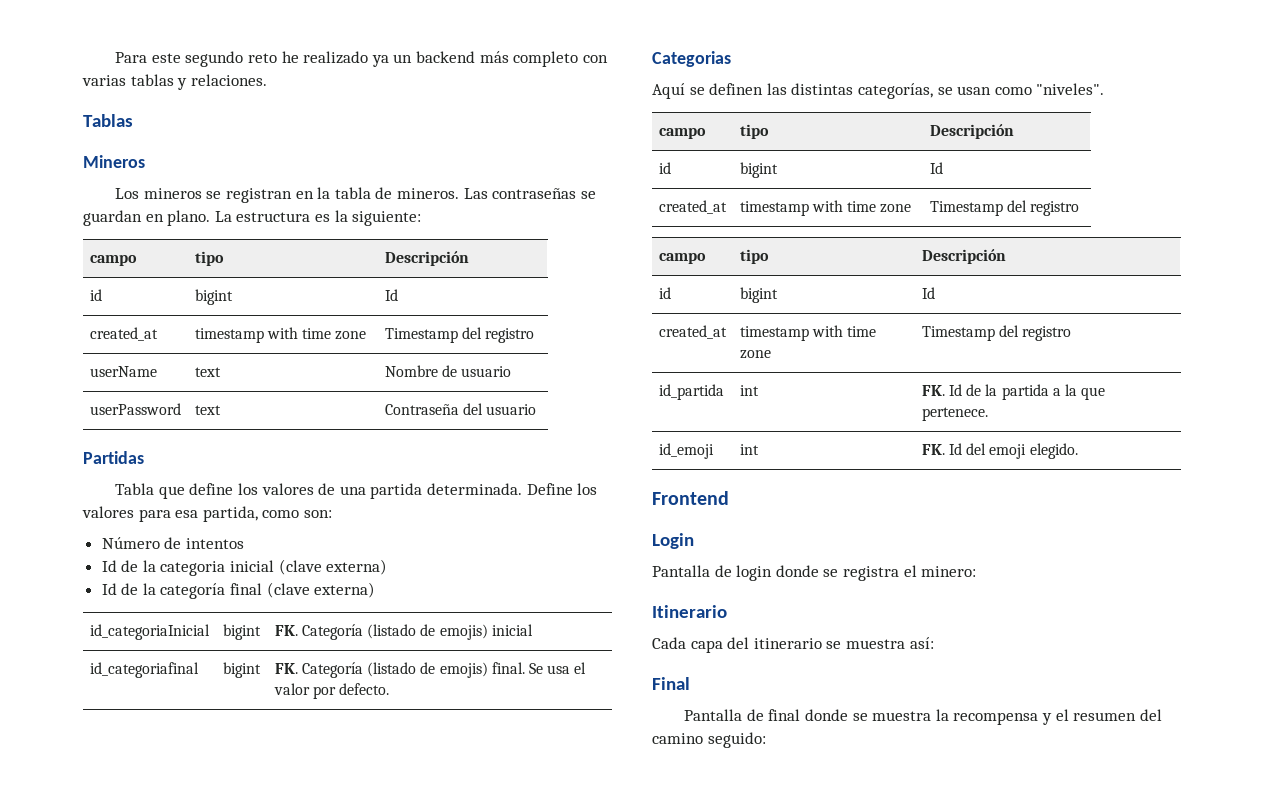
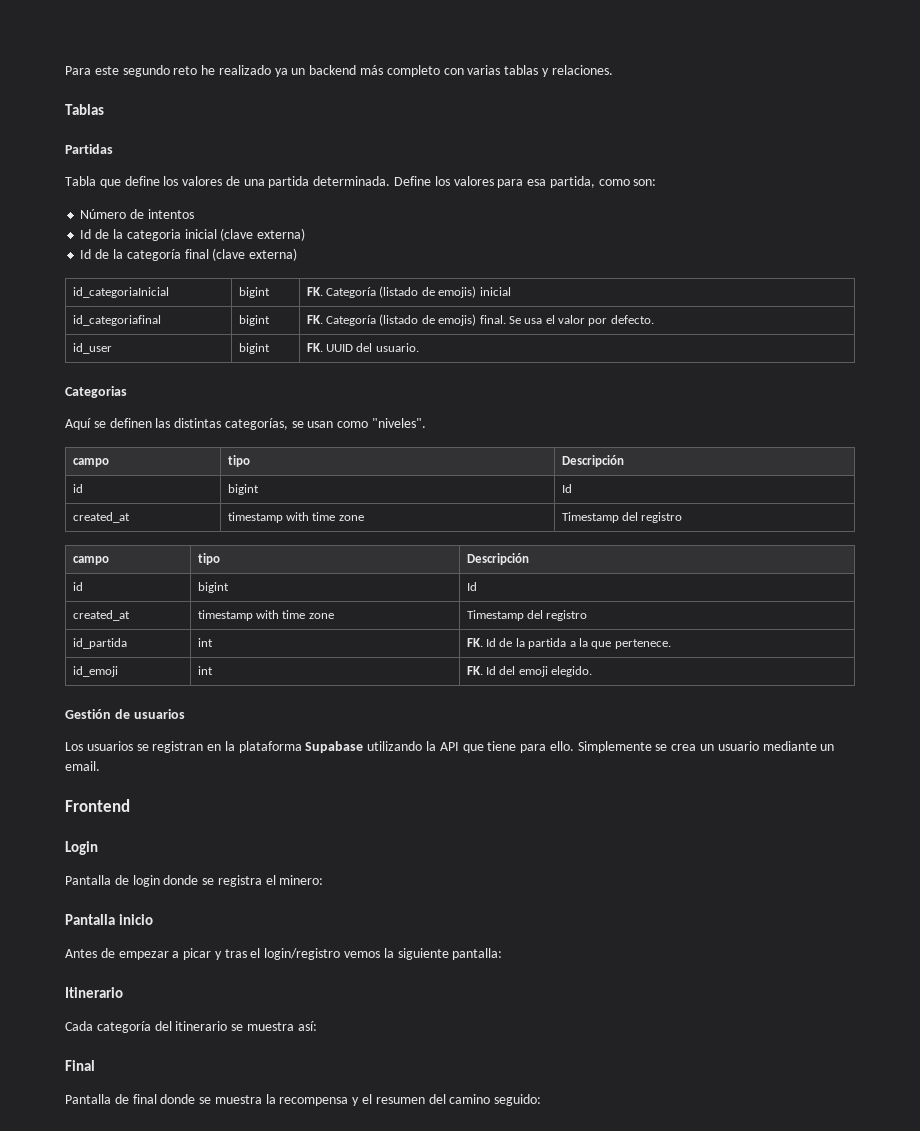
[83,155,145,168] [115,187,596,203] [83,210,422,226] [89,255,137,266] [194,251,224,266] [384,251,469,266] [89,289,102,301] [194,289,233,305] [384,289,398,301] [89,327,158,341] [194,327,367,343] [384,327,535,343] [89,366,157,377] [194,367,221,377] [384,365,512,377] [89,403,181,415] [194,405,221,415] [384,403,537,415] // Mineros // Los mineros se registran en la tabla de mineros. Las contraseñas se guardan en plano. La estructura es la siguiente: // campo | tipo | Descripción // id | bigint | Id // created_at | timestamp with time zone | Timestamp del registro // userName | text | Nombre de usuario // userPassword | text | Contraseña del usuario -> (104, 109) none
(390, 689) none -> [72,343,112,354] [238,343,270,354] [306,343,419,352] // id_user | bigint | FK. UUID del usuario.
(1078, 451) none -> [65,709,185,719] [65,741,835,753] [65,761,100,771] // Gestión de usuarios // Los usuarios se registran en la plataforma Supabase utilizando la API que tiene para ello. Simplemente se crea un usuario mediante un email.
(977, 571) none -> [65,914,154,925] [65,948,503,960] // Pantalla inicio // Antes de empezar a picar y tras el login/registro vemos la siguiente pantalla:
[690,640,723,653] capa -> [96,1021,151,1033] categoría

